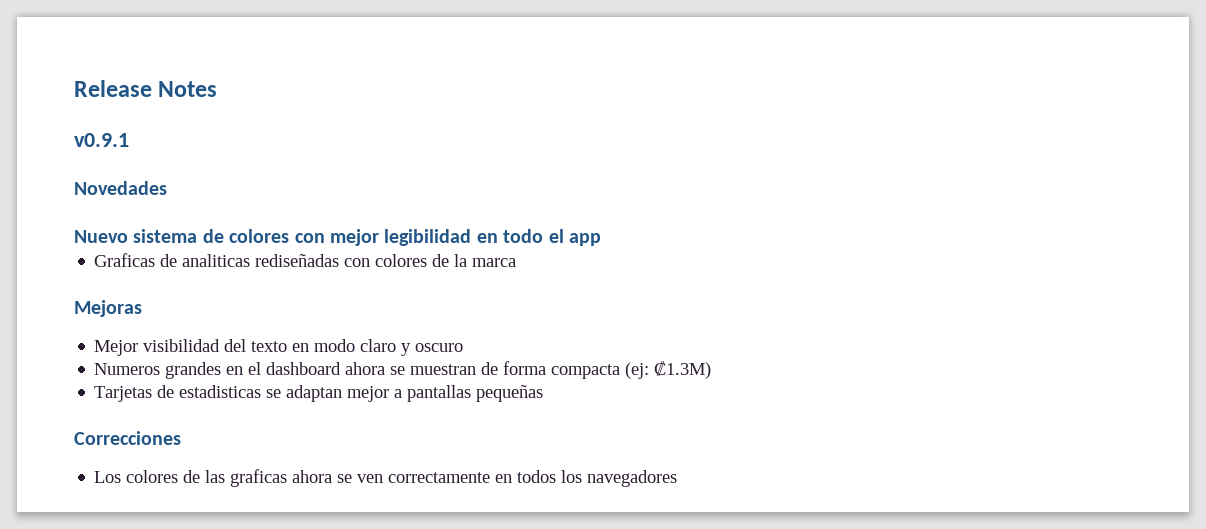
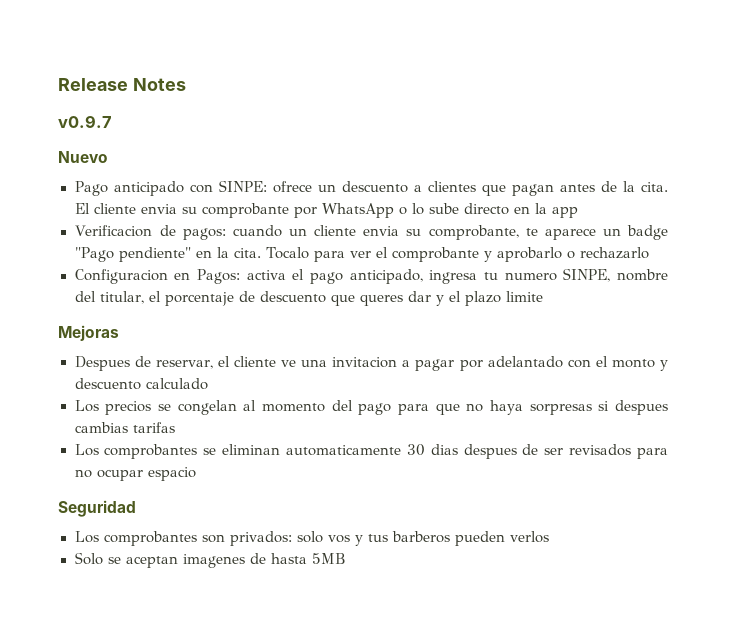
[74,133,129,147] [74,181,167,195] v0.9.1 // Novedades -> [58,115,112,128] v0.9.7
[133,229,601,246] [94,253,517,267] [74,300,142,317] [94,339,464,356] [94,361,712,379] [94,385,544,402] [74,431,181,445] [94,469,678,487] sistema de colores con mejor legibilidad en todo el app // Graficas de analiticas rediseñadas con colores de la marca // Mejoras // Mejor visibilidad del texto en modo claro y oscuro // Numeros grandes en el dashboard ahora se muestran de forma compacta (ej: ₡1.3M) // Tarjetas de estadisticas se adaptan mejor a pantallas pequeñas // Correcciones // Los colores de las graficas ahora se ven correctamente en todos los navegadores -> [74,180,669,196] [74,203,578,218] [74,225,668,240] [74,247,650,262] [74,268,668,284] [74,291,543,306] [58,325,119,341] [74,356,669,371] [74,378,208,390] [74,400,669,415] [74,422,175,433] [74,444,669,459] [74,467,196,481] [58,500,136,517] [74,531,549,546] [74,552,346,568] // Pago anticipado con SINPE: ofrece un descuento a clientes que pagan antes de la cita. El cliente envia su comprobante por WhatsApp o lo sube directo en la app // Verificacion de pagos: cuando un cliente envia su comprobante, te aparece un badge "Pago pendiente" en la cita. Tocalo para ver el comprobante y aprobarlo o rechazarlo // Configuracion en Pagos: activa el pago anticipado, ingresa tu numero SINPE, nombre del titular, el porcentaje de descuento que queres dar y el plazo limite // Mejoras // Despues de reservar, el cliente ve una invitacion a pagar por adelantado con el monto y descuento calculado // Los precios se congelan al momento del pago para que no haya sorpresas si despues cambias tarifas // Los comprobantes se eliminan automaticamente 30 dias despues de ser revisados para no ocupar espacio // Seguridad // Los comprobantes son privados: solo vos y tus barberos pueden verlos // Solo se aceptan imagenes de hasta 5MB

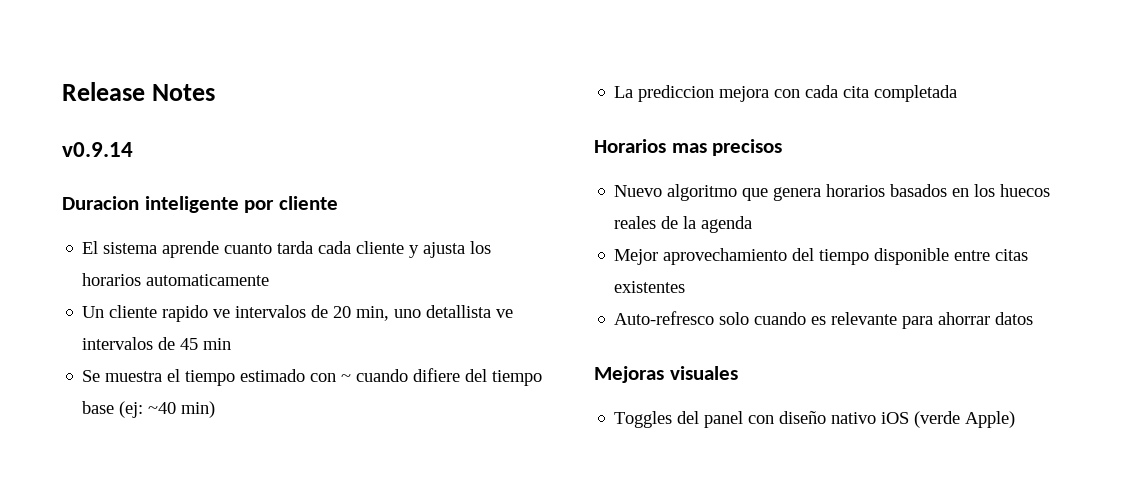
[58,115,112,128] [58,151,108,163] [74,180,669,196] [74,203,578,218] [74,225,668,240] [74,247,650,262] [74,268,668,284] [74,291,543,306] [58,325,119,341] [74,356,669,371] [74,378,208,390] [74,400,669,415] [74,422,175,433] [74,444,669,459] [74,467,196,481] [58,500,136,517] [74,531,549,546] [74,552,346,568] v0.9.7 // Nuevo // Pago anticipado con SINPE: ofrece un descuento a clientes que pagan antes de la cita. El cliente envia su comprobante por WhatsApp o lo sube directo en la app // Verificacion de pagos: cuando un cliente envia su comprobante, te aparece un badge "Pago pendiente" en la cita. Tocalo para ver el comprobante y aprobarlo o rechazarlo // Configuracion en Pagos: activa el pago anticipado, ingresa tu numero SINPE, nombre del titular, el porcentaje de descuento que queres dar y el plazo limite // Mejoras // Despues de reservar, el cliente ve una invitacion a pagar por adelantado con el monto y descuento calculado // Los precios se congelan al momento del pago para que no haya sorpresas si despues cambias tarifas // Los comprobantes se eliminan automaticamente 30 dias despues de ser revisados para no ocupar espacio // Seguridad // Los comprobantes son privados: solo vos y tus barberos pueden verlos // Solo se aceptan imagenes de hasta 5MB -> [62,142,133,157] [62,196,338,213] [82,241,492,258] [82,273,270,286] [82,305,514,322] [82,337,232,350] [82,368,543,386] [82,401,216,418] [614,85,958,102] [594,139,783,156] [614,184,1051,201] [614,216,753,233] [614,248,1029,265] [614,281,686,293] [614,311,1034,329] [594,366,738,383] [614,411,1016,428] v0.9.14 // Duracion inteligente por cliente // El sistema aprende cuanto tarda cada cliente y ajusta los horarios automaticamente // Un cliente rapido ve intervalos de 20 min, uno detallista ve intervalos de 45 min // Se muestra el tiempo estimado con ~ cuando difiere del tiempo base (ej: ~40 min) // La prediccion mejora con cada cita completada // Horarios mas precisos // Nuevo algoritmo que genera horarios basados en los huecos reales de la agenda // Mejor aprovechamiento del tiempo disponible entre citas existentes // Auto-refresco solo cuando es relevante para ahorrar datos // Mejoras visuales // Toggles del panel con diseño nativo iOS (verde Apple)

